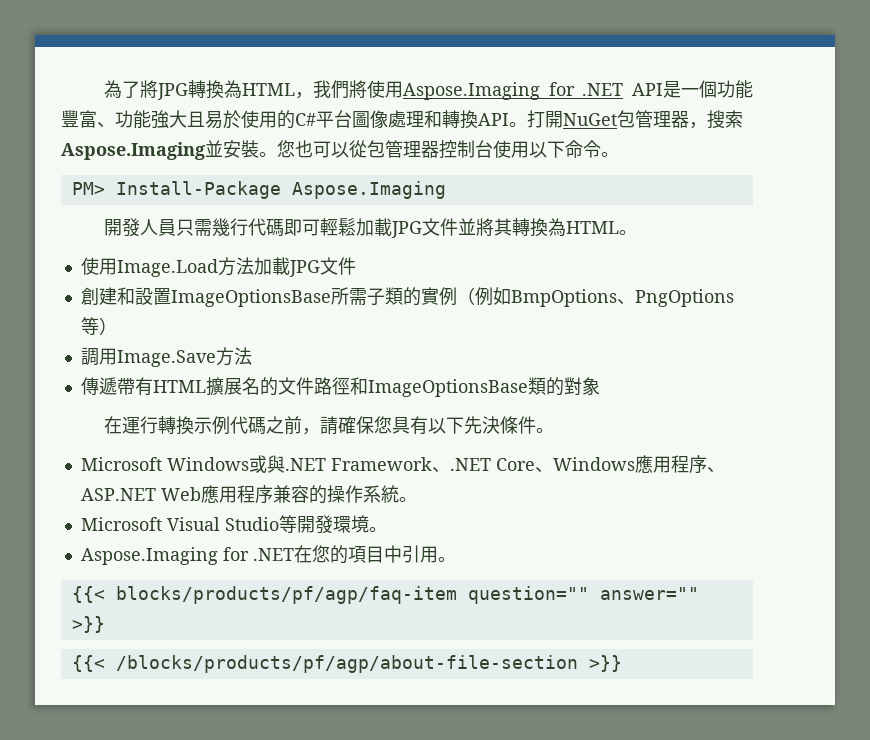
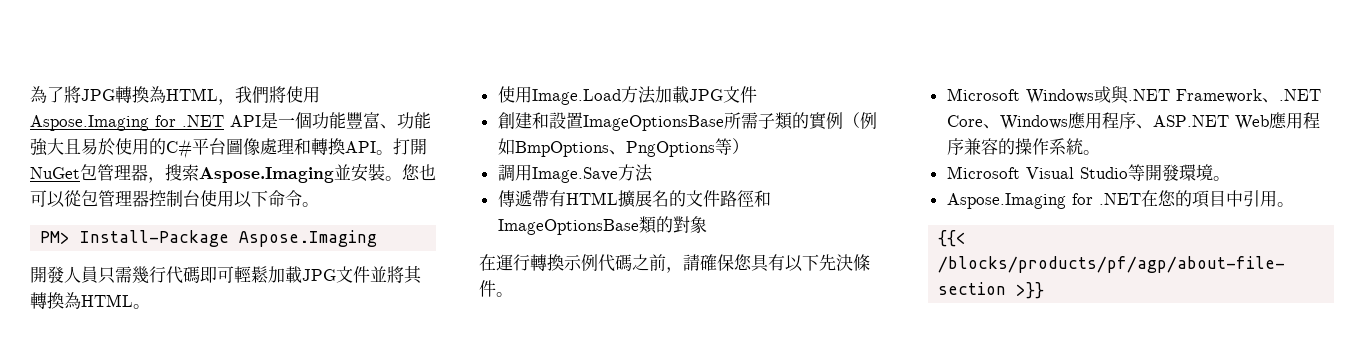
[71,586,699,604] [71,616,105,633] // {{< blocks/products/pf/agp/faq-item question="" answer="" >}} -> (1294, 204) none

